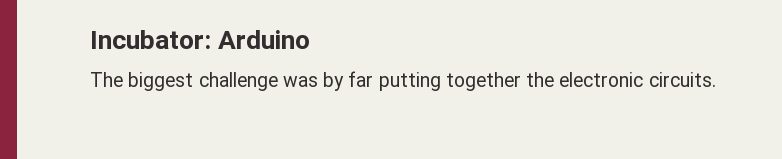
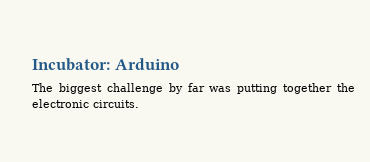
[282,76,318,87] was -> (163, 88) none
(374, 79) none -> [209,86,232,92] was

